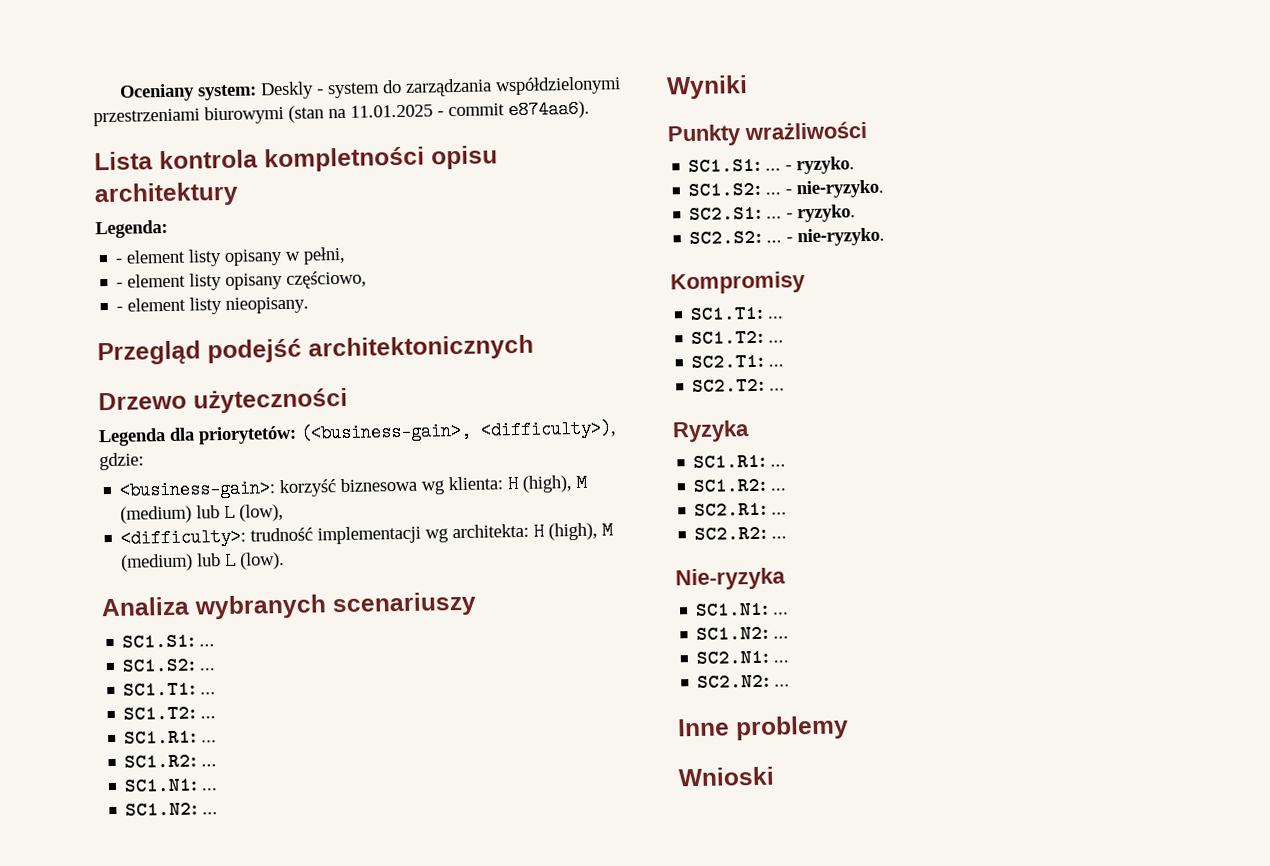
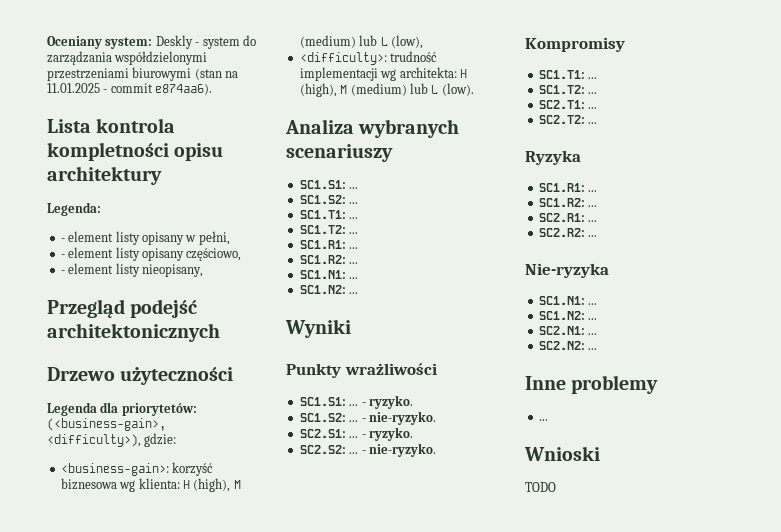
[225,296,310,314] nieopisany. -> [141,264,203,277] nieopisany,
(849, 728) none -> [538,419,548,421] // ...
(775, 776) none -> [525,482,556,492] // TODO

